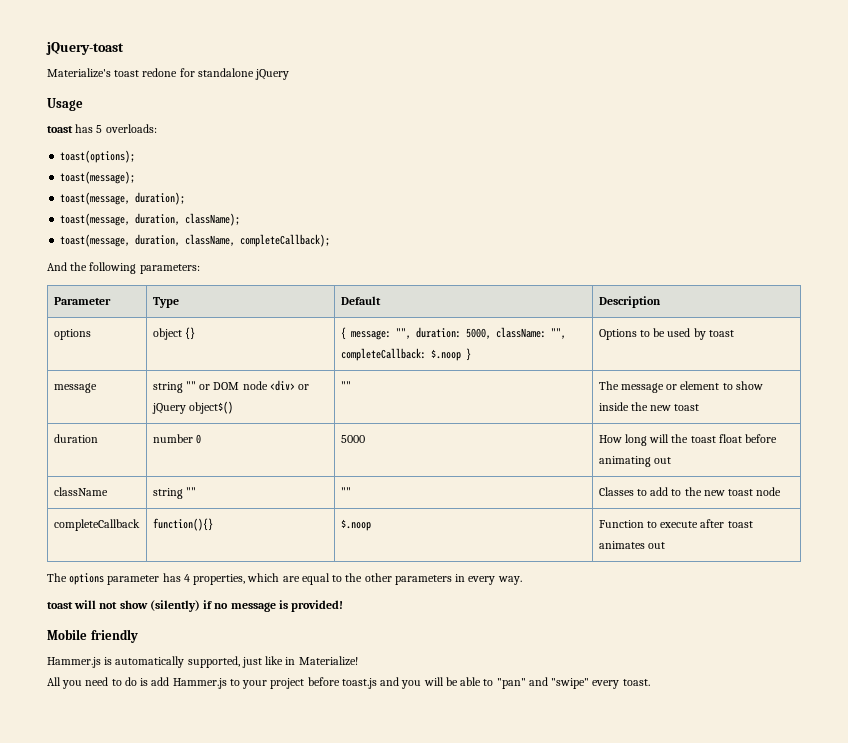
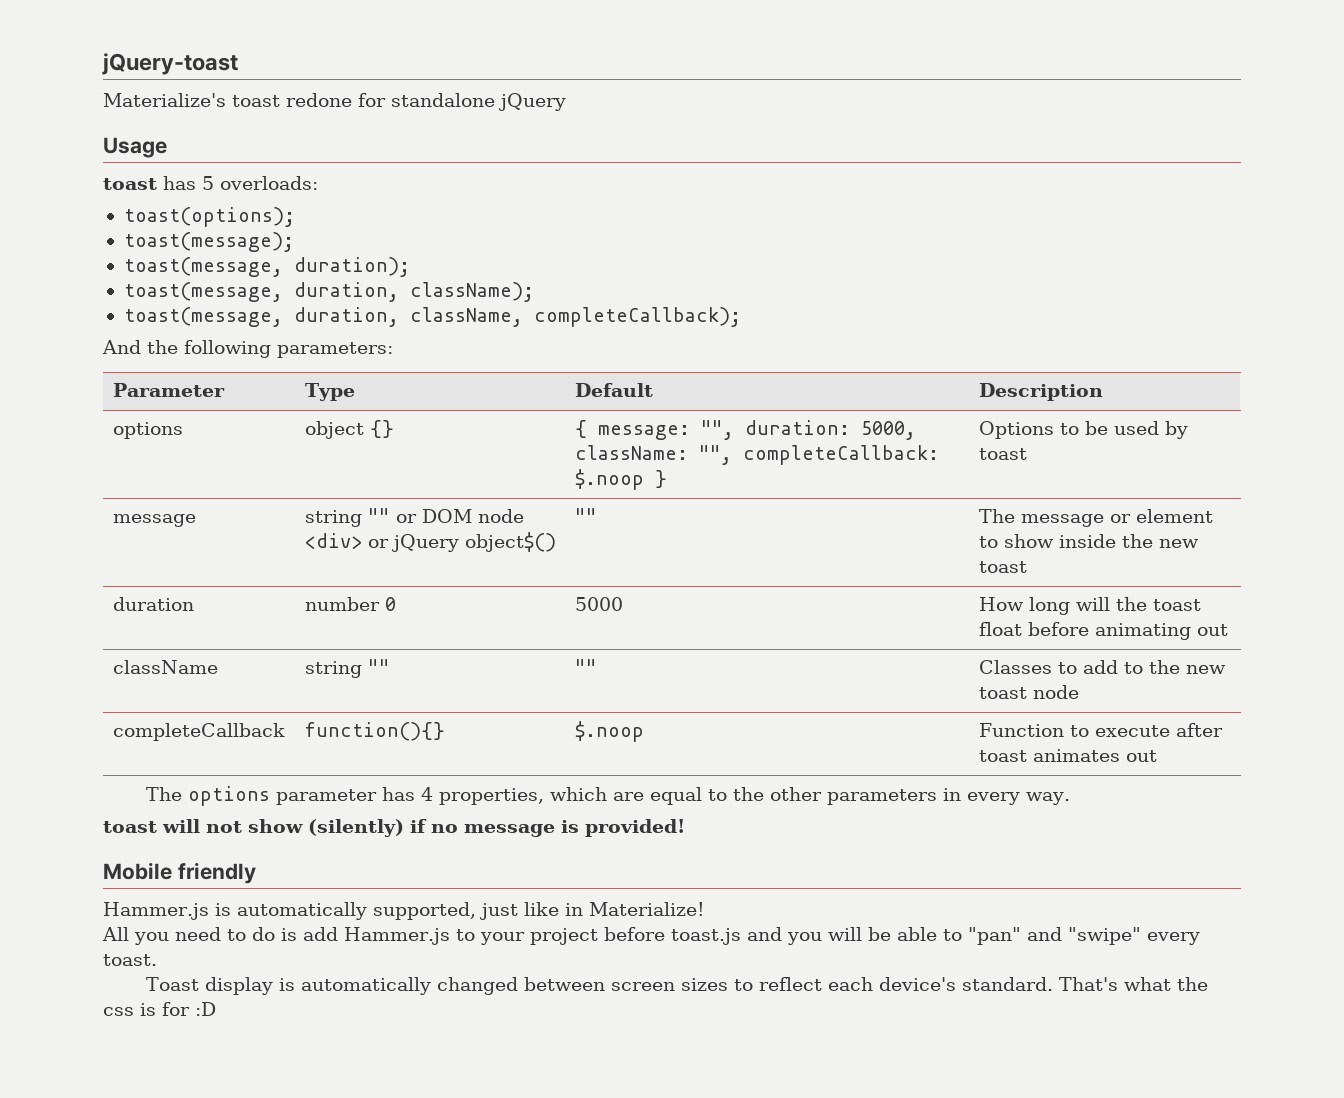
(650, 682) none -> [145,977,1208,995] [103,1002,216,1016] // Toast display is automatically changed between screen sizes to reflect each device's standard. That's what the css is for :D

